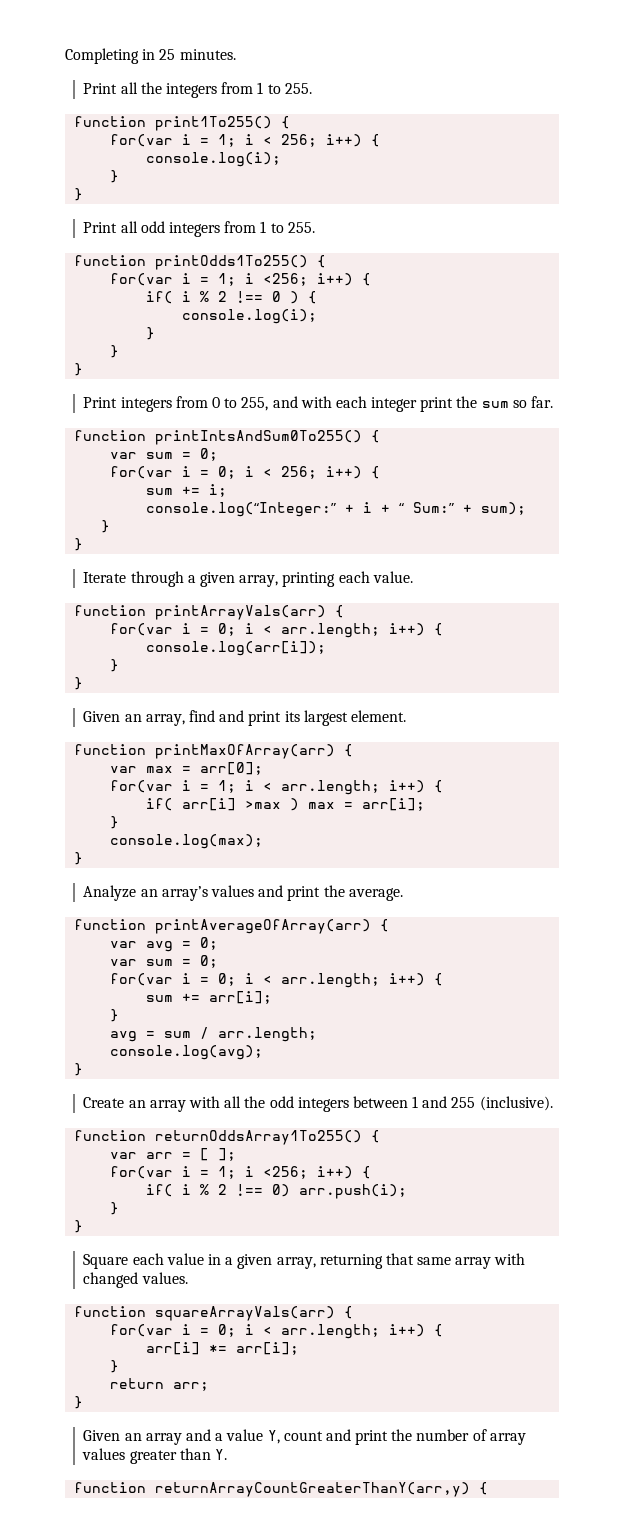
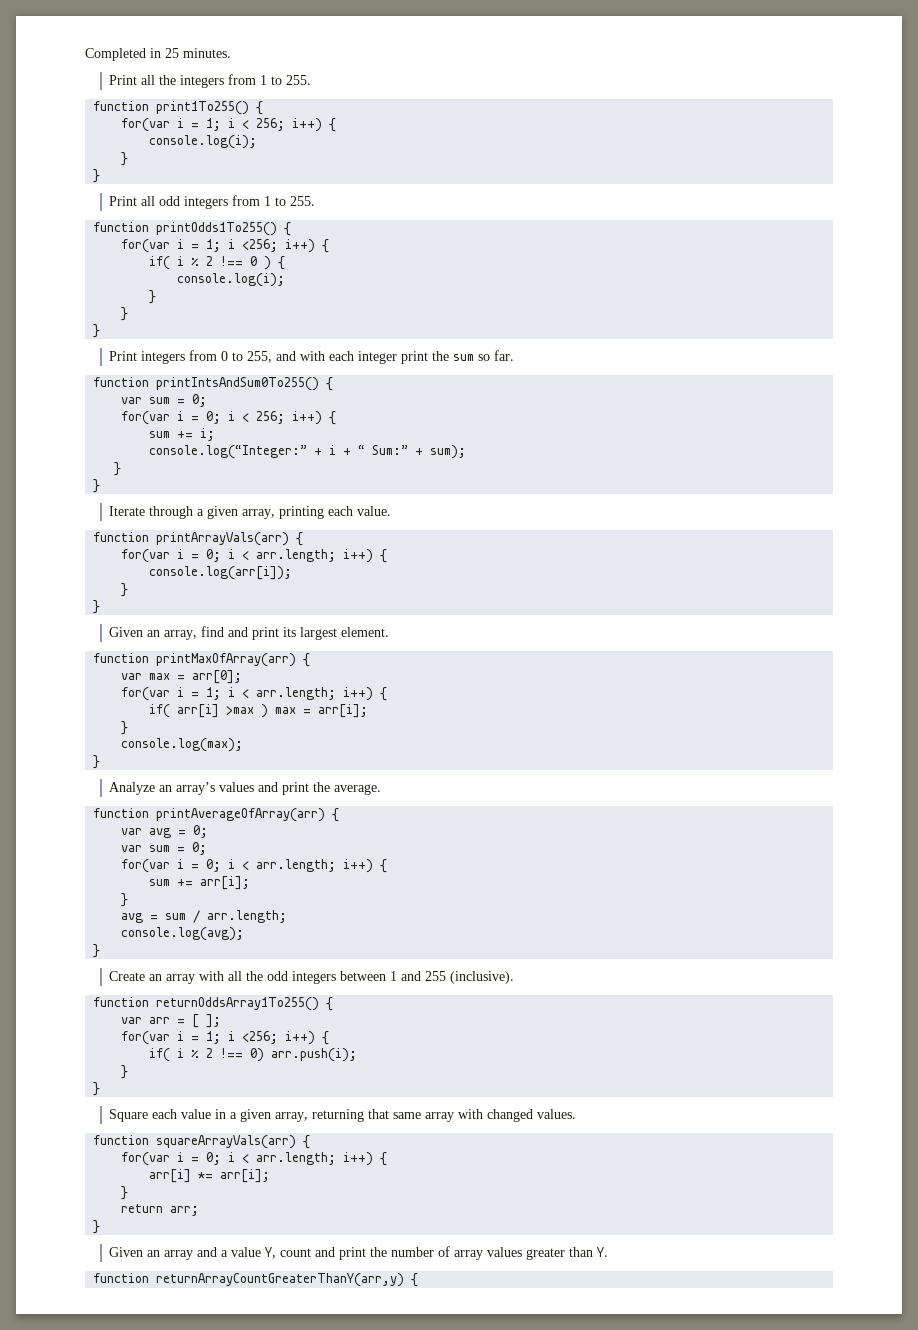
[65,48,139,64] Completing -> [85,48,146,61] Completed

